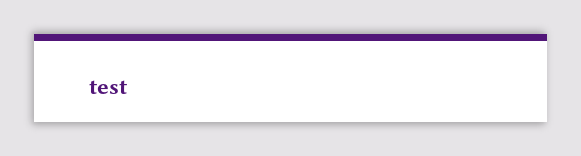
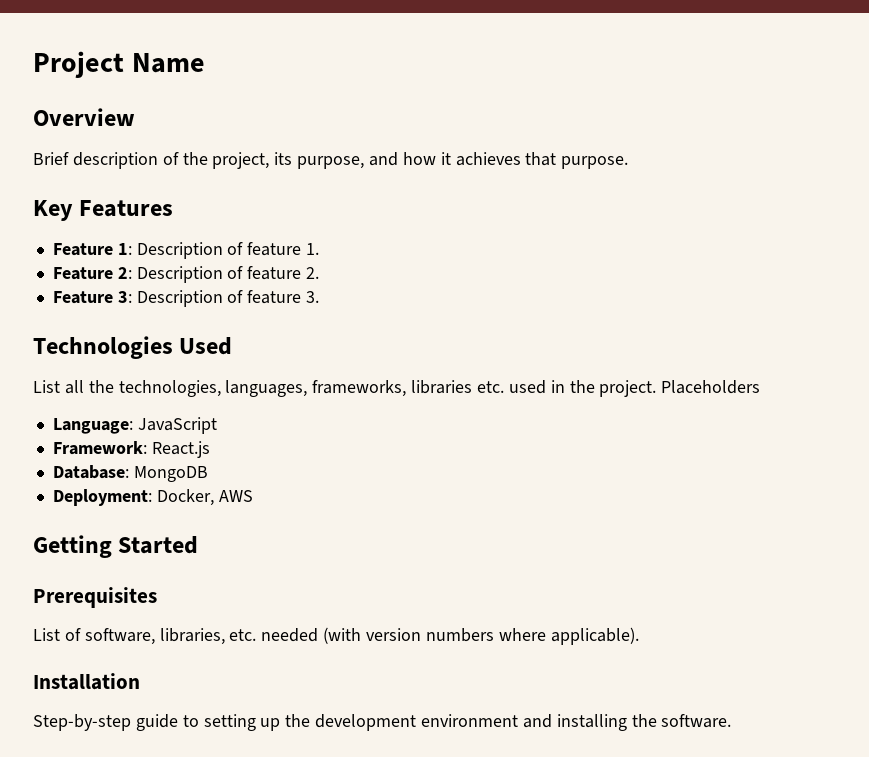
[89,80,127,94] test -> [33,51,205,78] [33,108,135,126] [33,152,629,169] [33,200,174,221] [52,242,320,259] [52,266,320,283] [52,290,320,307] [33,336,233,359] [33,380,761,397] [52,417,217,434] [52,441,210,458] [52,465,208,482] [52,489,253,506] [33,535,199,558] [33,587,157,608] [33,627,639,645] [33,673,140,690] [33,714,732,731] Project Name // Overview // Brief description of the project, its purpose, and how it achieves that purpose. // Key Features // Feature 1: Description of feature 1. // Feature 2: Description of feature 2. // Feature 3: Description of feature 3. // Technologies Used // List all the technologies, languages, frameworks, libraries etc. used in the project. Placeholders // Language: JavaScript // Framework: React.js // Database: MongoDB // Deployment: Docker, AWS // Getting Started // Prerequisites // List of software, libraries, etc. needed (with version numbers where applicable). // Installation // Step-by-step guide to setting up the development environment and installing the software.

